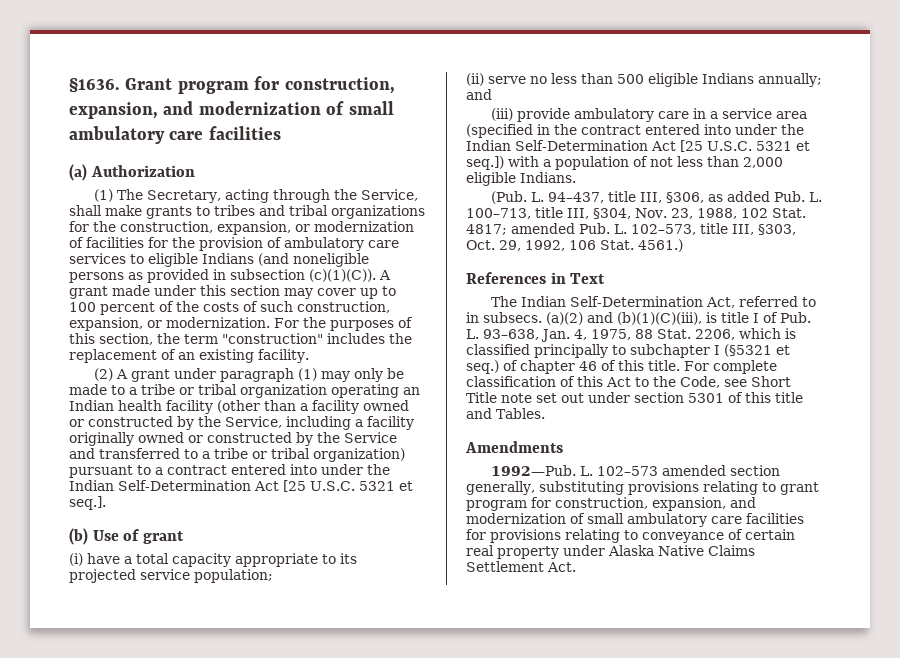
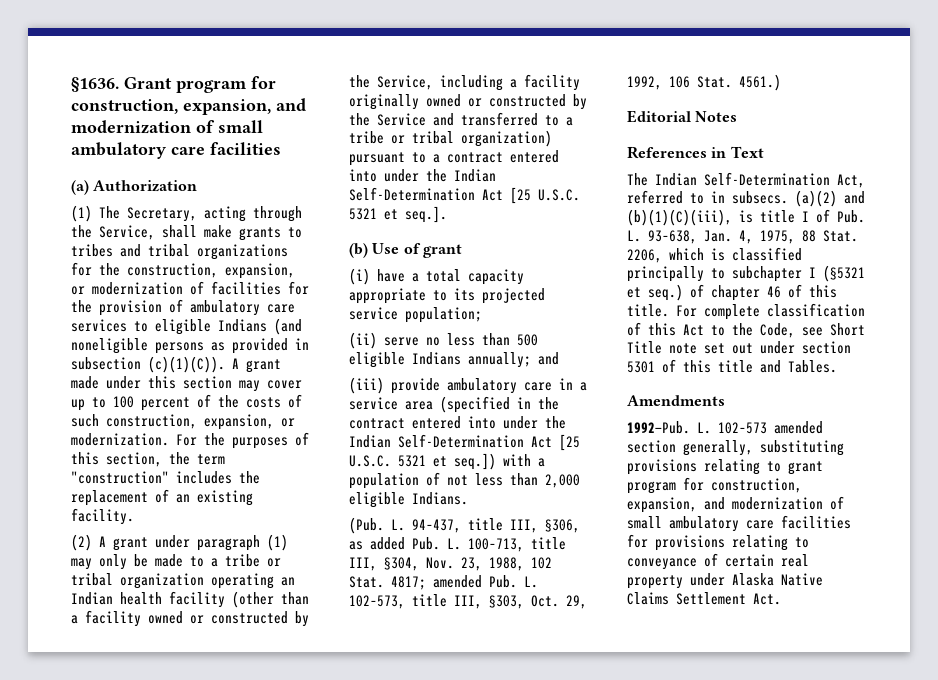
(683, 245) none -> [627,110,738,123] // Editorial Notes

